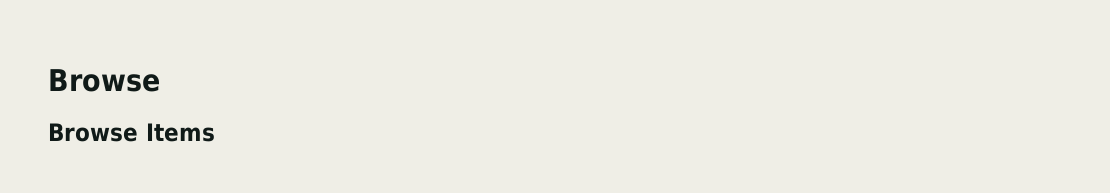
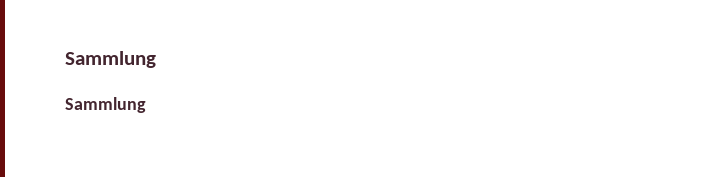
[48,69,160,92] [48,123,215,142] Browse // Browse Items -> [65,51,156,68] [65,97,146,113] Sammlung // Sammlung

